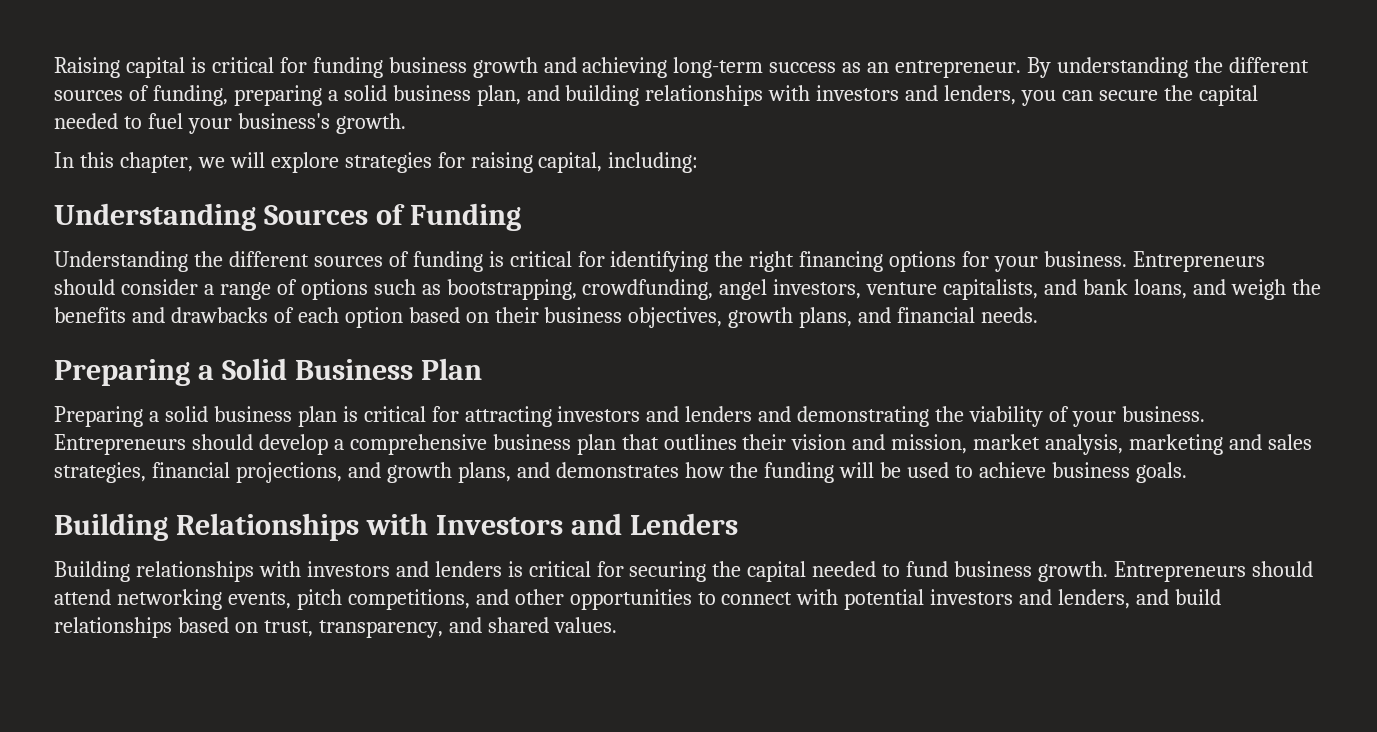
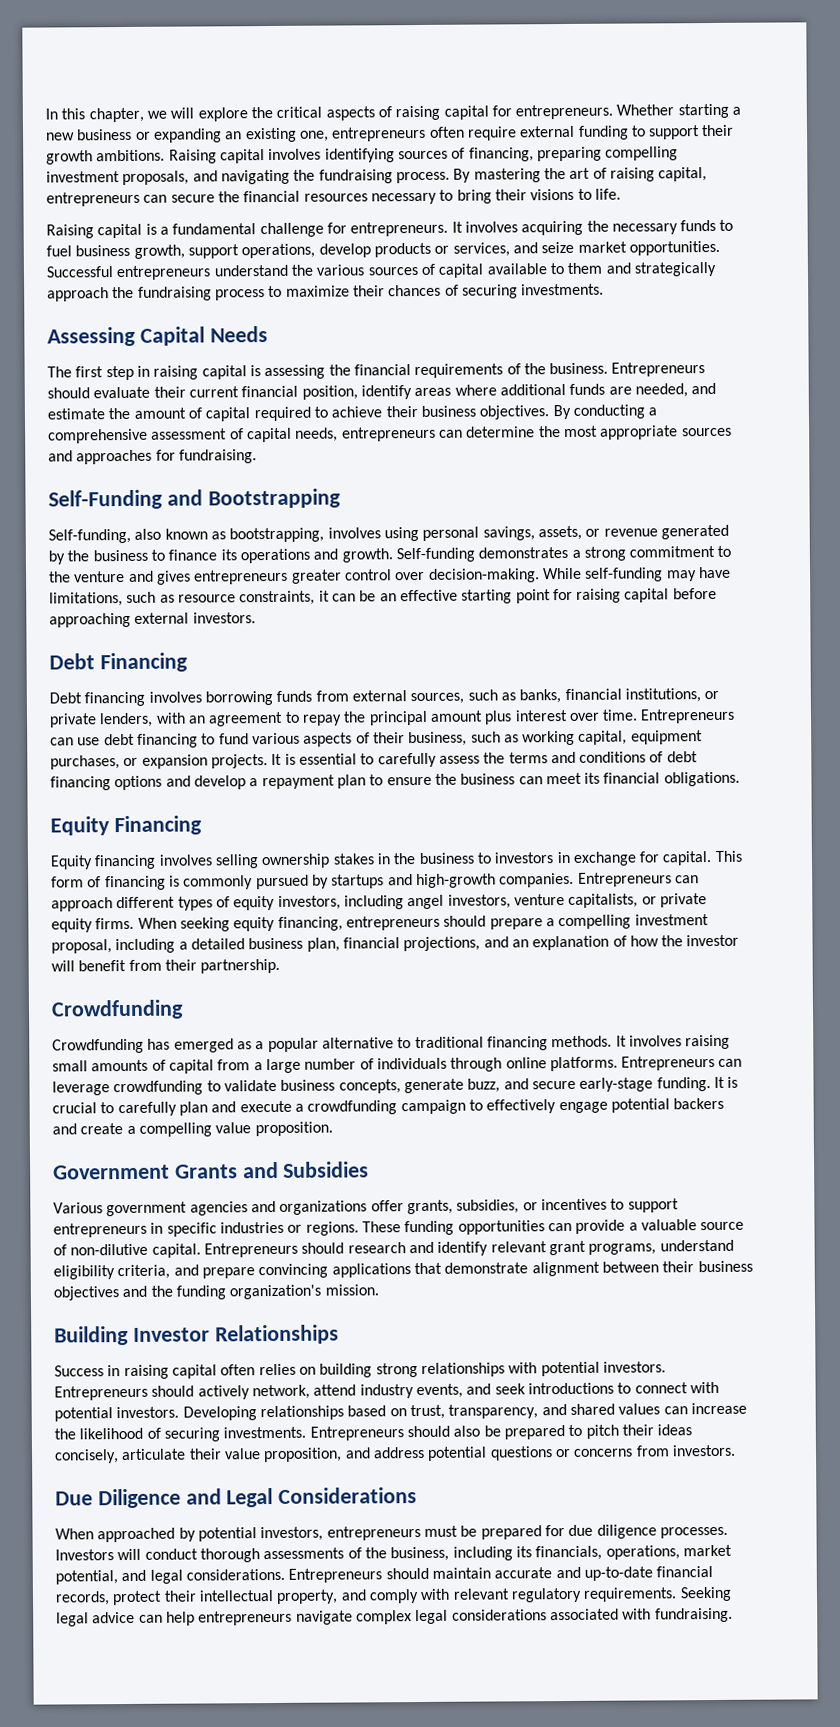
[54,57,1309,78] [54,85,1258,106] [54,113,406,134] Raising capital is critical for funding business growth and achieving long-term success as an entrepreneur. By understanding the different sources of funding, preparing a solid business plan, and building relationships with investors and lenders, you can secure the capital needed to fuel your business's growth. // -> (45, 114) none
[344,152,699,173] [54,203,521,231] [54,251,1265,272] [54,279,1321,300] [54,307,1039,328] [54,358,482,386] [54,406,1205,427] [54,434,1312,455] [54,462,1187,483] [54,513,168,541] strategies for raising capital, including: // Understanding Sources of Funding // Understanding the different sources of funding is critical for identifying the right financing options for your business. Entrepreneurs should consider a range of options such as bootstrapping, crowdfunding, angel investors, venture capitalists, and bank loans, and weigh the benefits and drawbacks of each option based on their business objectives, growth plans, and financial needs. // Preparing a Solid Business Plan // Preparing a solid business plan is critical for attracting investors and lenders and demonstrating the viability of your business. Entrepreneurs should develop a comprehensive business plan that outlines their vision and mission, market analysis, marketing and sales strategies, financial projections, and growth plans, and demonstrates how the funding will be used to achieve business goals. // Building -> [250,103,742,121] [46,124,735,143] [46,146,679,165] [46,167,708,186] [46,188,621,207] [46,219,734,239] [46,240,720,259] [46,261,717,281] [47,283,605,302] [47,326,268,347] [47,362,706,381] [47,382,717,400] [47,404,658,422] [48,425,732,444] [48,449,257,465] [48,488,341,510] [48,524,729,544] [48,545,732,565] [49,566,731,585] [49,587,717,607] [49,612,256,628] [49,652,188,673] [49,688,720,707] [49,708,736,728] [50,730,703,748] [50,751,698,770] [50,771,740,791] [50,815,202,836] [50,850,742,870] [51,872,699,891] [51,893,707,912] [51,914,709,933] [51,934,740,954] [51,958,281,974] [51,999,184,1020] [52,1034,731,1054] [52,1055,743,1074] [52,1076,739,1096] [52,1097,725,1117] [52,1121,333,1137] [53,1161,370,1180] [53,1198,679,1217] [53,1219,745,1238] [53,1239,734,1258] [53,1260,753,1280] [53,1284,379,1301] [54,1325,210,1346] the critical aspects of raising capital for entrepreneurs. Whether starting a new business or expanding an existing one, entrepreneurs often require external funding to support their growth ambitions. Raising capital involves identifying sources of financing, preparing compelling investment proposals, and navigating the fundraising process. By mastering the art of raising capital, entrepreneurs can secure the financial resources necessary to bring their visions to life. // Raising capital is a fundamental challenge for entrepreneurs. It involves acquiring the necessary funds to fuel business growth, support operations, develop products or services, and seize market opportunities. Successful entrepreneurs understand the various sources of capital available to them and strategically approach the fundraising process to maximize their chances of securing investments. // Assessing Capital Needs // The first step in raising capital is assessing the financial requirements of the business. Entrepreneurs should evaluate their current financial position, identify areas where additional funds are needed, and estimate the amount of capital required to achieve their business objectives. By conducting a comprehensive assessment of capital needs, entrepreneurs can determine the most appropriate sources and approaches for fundraising. // Self-Funding and Bootstrapping // Self-funding, also known as bootstrapping, involves using personal savings, assets, or revenue generated by the business to finance its operations and growth. Self-funding demonstrates a strong commitment to the venture and gives entrepreneurs greater control over decision-making. While self-funding may have limitations, such as resource constraints, it can be an effective starting point for raising capital before approaching external investors. // Debt Financing // Debt financing involves borrowing funds from external sources, such as banks, financial institutions, or private lenders, with an agreement to repay the principal amount plus interest over time. Entrepreneurs can use debt financing to fund various aspects of their business, such as working capital, equipment purchases, or expansion projects. It is essential to carefully assess the terms and conditions of debt financing options and develop a repayment plan to ensure the business can meet its financial obligations. // Equity Financing // Equity financing involves selling ownership stakes in the business to investors in exchange for capital. This form of financing is commonly pursued by startups and high-growth companies. Entrepreneurs can approach different types of equity investors, including angel investors, venture capitalists, or private equity firms. When seeking equity financing, entrepreneurs should prepare a compelling investment proposal, including a detailed business plan, financial projections, and an explanation of how the investor will benefit from their partnership. // Crowdfunding // Crowdfunding has emerged as a popular alternative to traditional financing methods. It involves raising small amounts of capital from a large number of individuals through online platforms. Entrepreneurs can leverage crowdfunding to validate business concepts, generate buzz, and secure early-stage funding. It is crucial to carefully plan and execute a crowdfunding campaign to effectively engage potential backers and create a compelling value proposition. // Government Grants and Subsidies // Various government agencies and organizations offer grants, subsidies, or incentives to support entrepreneurs in specific industries or regions. These funding opportunities can provide a valuable source of non-dilutive capital. Entrepreneurs should research and identify relevant grant programs, understand eligibility criteria, and prepare convincing applications that demonstrate alignment between their business objectives and the funding organization's mission. // Building Investor
[365,513,738,535] [54,561,1313,582] [54,589,1222,610] with Investors and Lenders // Building relationships with investors and lenders is critical for securing the capital needed to fund business growth. Entrepreneurs should attend networking events, pitch competitions, and other opportunities to connect with potential investors and lenders, and build -> [54,1361,666,1380] [54,1381,719,1401] [54,1406,257,1422] // Success in raising capital often relies on building strong relationships with potential investors. Entrepreneurs should actively network, attend industry events, and seek introductions to connect with potential investors. Developing
[553,617,617,633] values. -> [618,1402,747,1415] [54,1424,693,1442] [54,1444,736,1464] [55,1487,418,1509] [55,1524,728,1543] [55,1544,732,1563] [55,1566,714,1585] [55,1586,732,1606] [56,1607,733,1627] values can increase the likelihood of securing investments. Entrepreneurs should also be prepared to pitch their ideas concisely, articulate their value proposition, and address potential questions or concerns from investors. // Due Diligence and Legal Considerations // When approached by potential investors, entrepreneurs must be prepared for due diligence processes. Investors will conduct thorough assessments of the business, including its financials, operations, market potential, and legal considerations. Entrepreneurs should maintain accurate and up-to-date financial records, protect their intellectual property, and comply with relevant regulatory requirements. Seeking legal advice can help entrepreneurs navigate complex legal considerations associated with fundraising.

